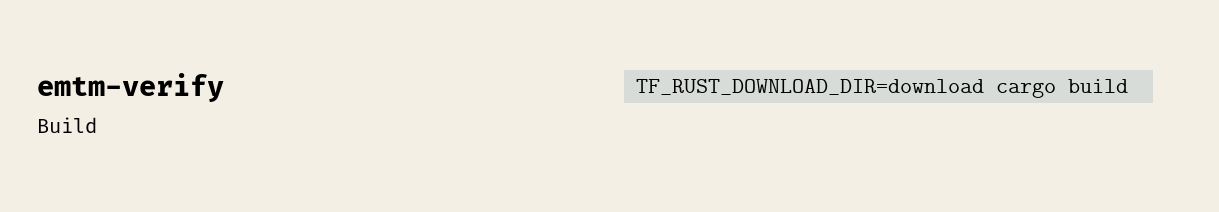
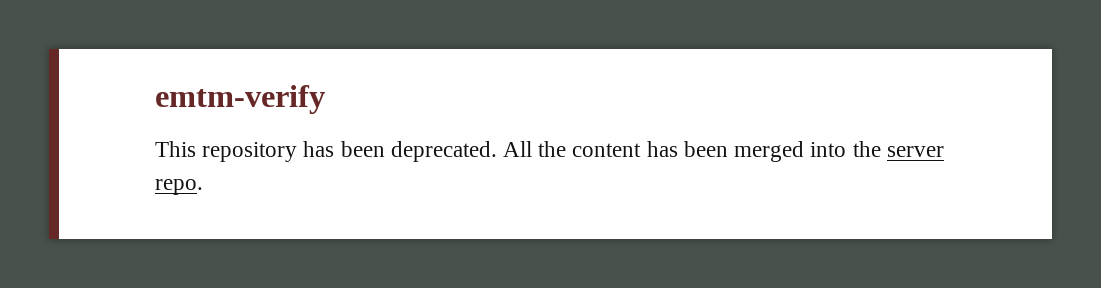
[37,117,97,133] [636,79,1128,98] Build // TF_RUST_DOWNLOAD_DIR=download cargo build -> [155,141,944,162] [155,179,203,195] This repository has been deprecated. All the content has been merged into the server repo.

